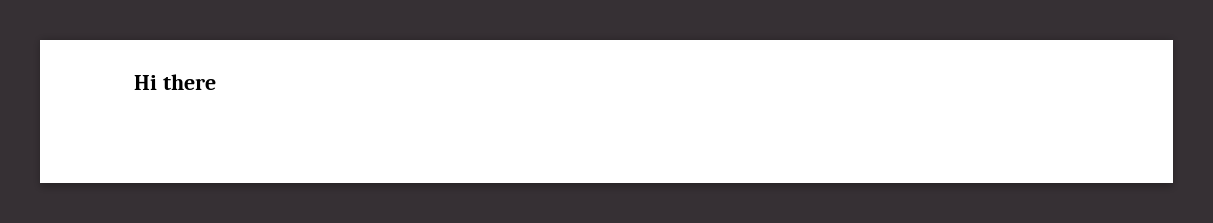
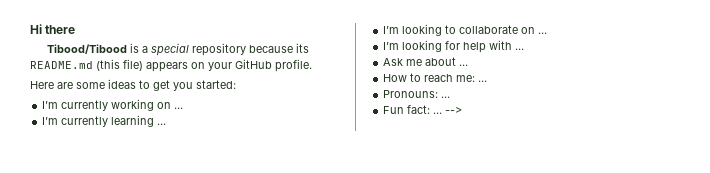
(216, 82) none -> [47,43,310,56] [30,59,312,72] [30,79,236,91] [42,99,184,111] [42,115,167,127] [383,24,548,36] [383,40,525,53] [383,57,469,66] [383,73,488,82] [383,90,451,98] [383,105,463,114] // Tibood/Tibood is a special repository because its README.md (this file) appears on your GitHub profile. // Here are some ideas to get you started: // I’m currently working on ... // I’m currently learning ... // I’m looking to collaborate on ... // I’m looking for help with ... // Ask me about ... // How to reach me: ... // Pronouns: ... // Fun fact: ... -->

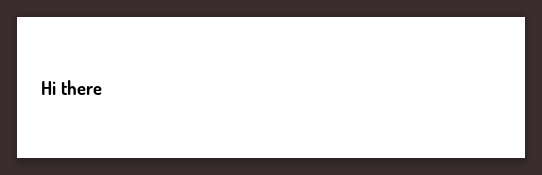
[47,43,310,56] [30,59,312,72] [30,79,236,91] [42,99,184,111] [42,115,167,127] [383,24,548,36] [383,40,525,53] [383,57,469,66] [383,73,488,82] [383,90,451,98] [383,105,463,114] // Tibood/Tibood is a special repository because its README.md (this file) appears on your GitHub profile. // Here are some ideas to get you started: // I’m currently working on ... // I’m currently learning ... // I’m looking to collaborate on ... // I’m looking for help with ... // Ask me about ... // How to reach me: ... // Pronouns: ... // Fun fact: ... --> -> (102, 87) none

